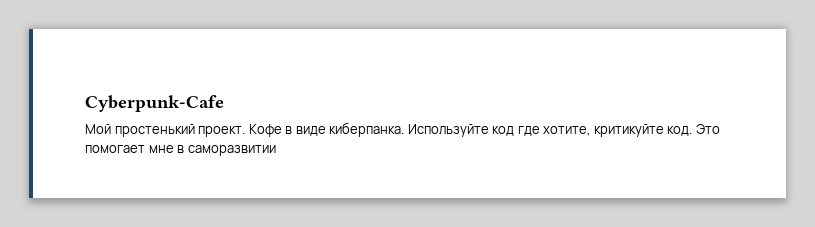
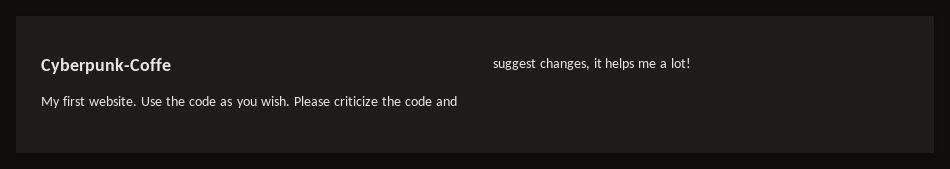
[85,95,224,112] [85,122,720,137] [85,145,276,156] Cyberpunk-Cafe // Мой простенький проект. Кофе в виде киберпанка. Используйте код где хотите, критикуйте код. Это помогает мне в саморазвитии -> [41,58,171,74] [41,96,457,108] [493,58,691,70] Cyberpunk-Coffe // My first website. Use the code as you wish. Please criticize the code and suggest changes, it helps me a lot!

